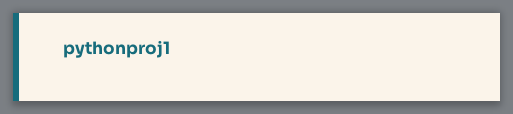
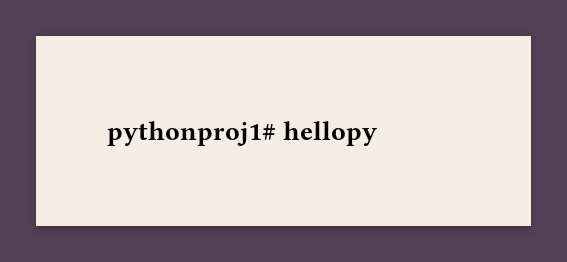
[63,40,170,58] pythonproj1 -> [107,121,378,146] pythonproj1# hellopy

